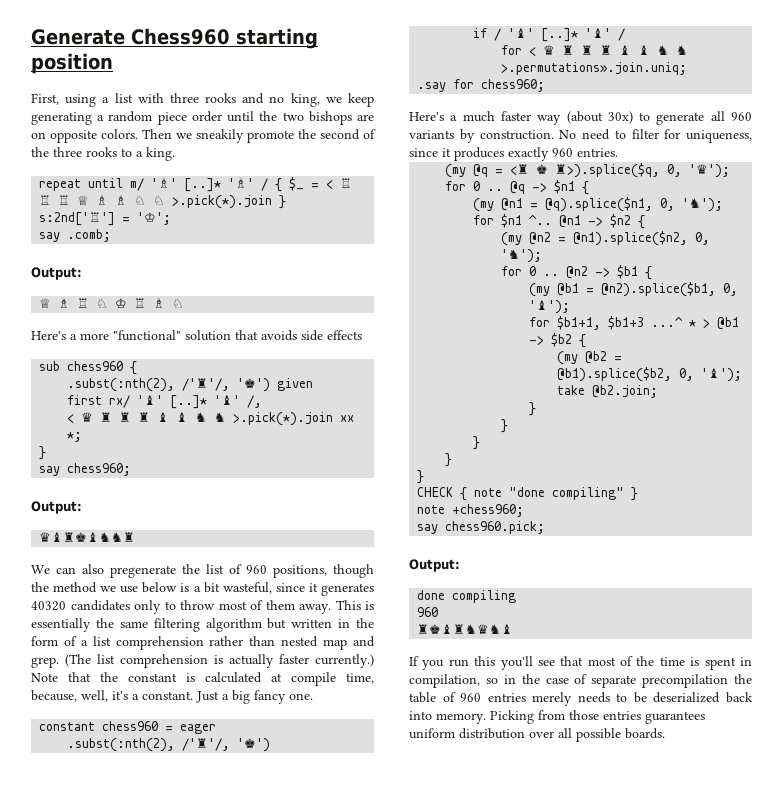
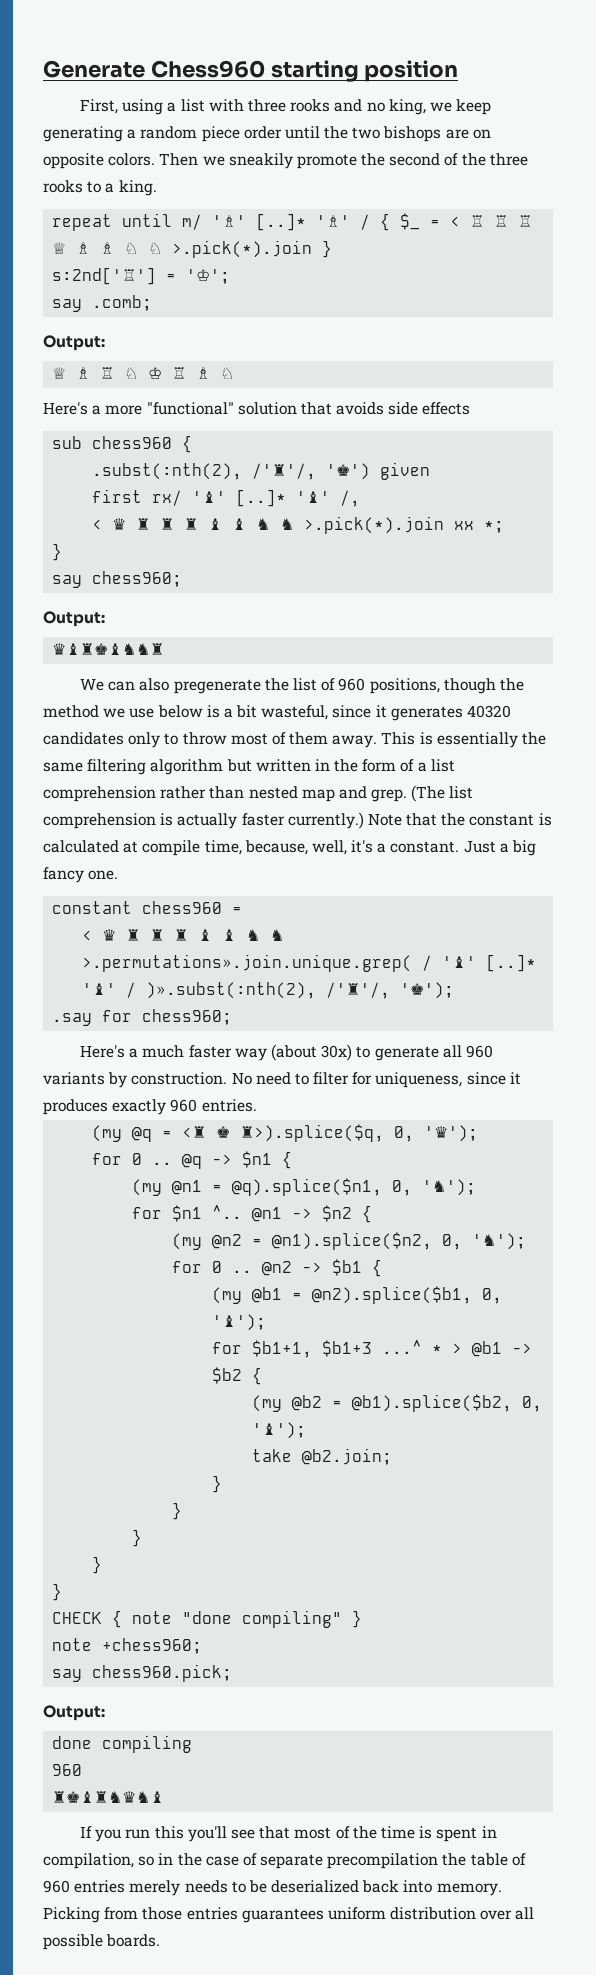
[180,724,217,734] [67,738,271,752] [473,28,626,42] [501,45,689,56] [501,62,688,75] eager // .subst(:nth(2), /'♜'/, '♚') // if / '♝' [..]* '♝' / // for < ♛ ♜ ♜ ♜ ♝ ♝ ♞ ♞ >.permutations».join.uniq; -> [82,929,285,942] [82,954,537,972] [82,982,455,999] // < ♛ ♜ ♜ ♜ ♝ ♝ ♞ ♞ >.permutations».join.unique.grep( / '♝' [..]* '♝' / )».subst(:nth(2), /'♜'/, '♚');

